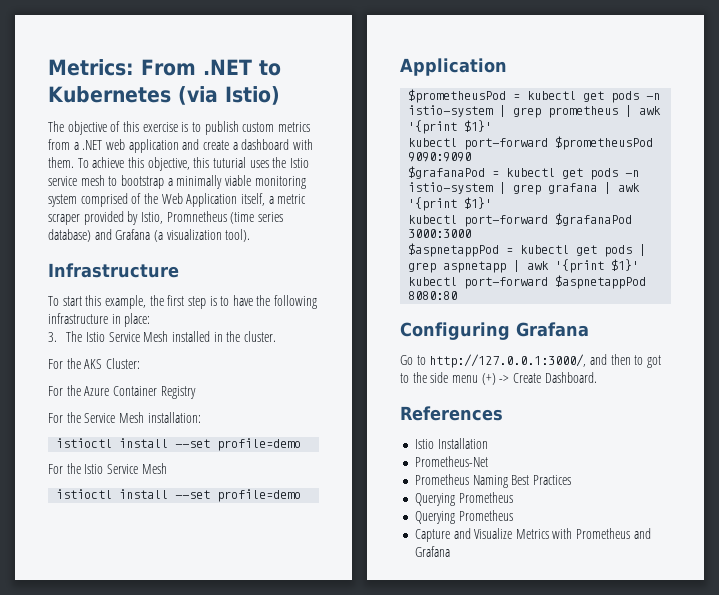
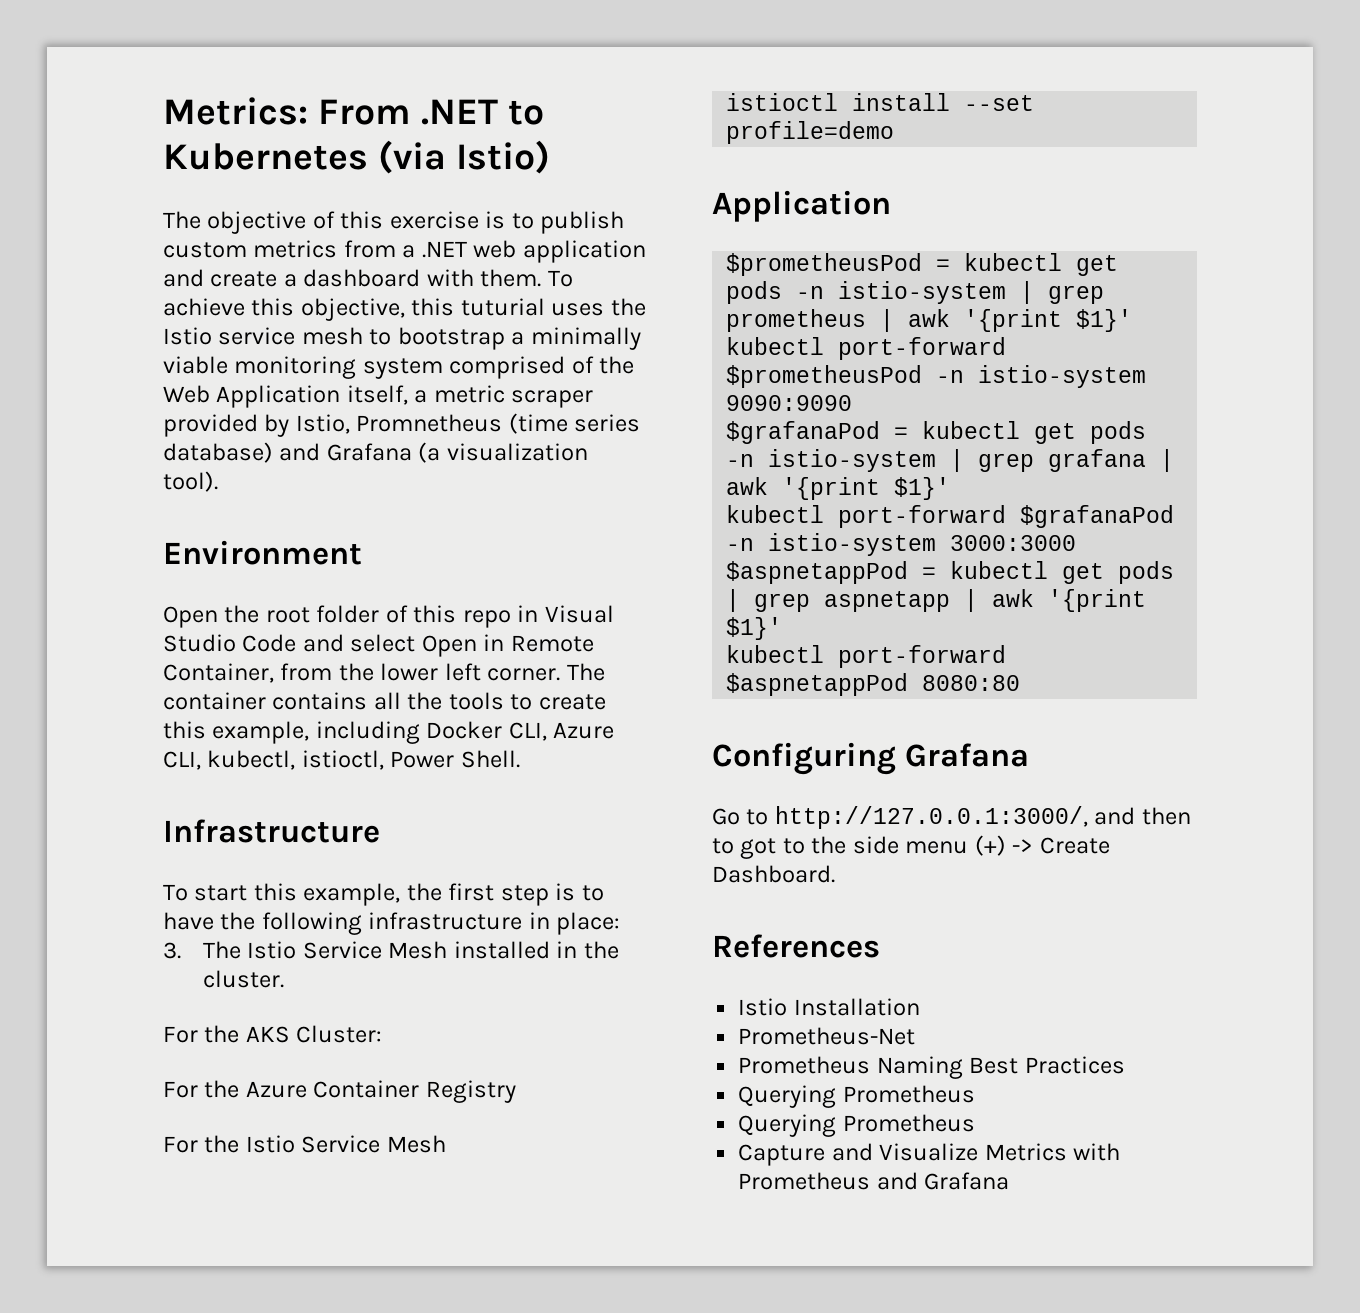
(251, 235) none -> [163,540,362,565] [163,605,614,628] [163,634,594,657] [163,663,605,683] [163,692,606,710] [163,721,615,744] [163,750,520,770] // Environment // Open the root folder of this repo in Visual Studio Code and select Open in Remote Container, from the lower left corner. The container contains all the tools to create this example, including Docker CLI, Azure CLI, kubectl, istioctl, Power Shell.
[48,412,201,423] [56,438,302,451] // For the Service Mesh installation: // istioctl install --set profile=demo -> (516, 1091) none
(654, 143) none -> [936,365,1147,388] -n istio-system
(633, 219) none -> [726,533,937,556] -n istio-system

